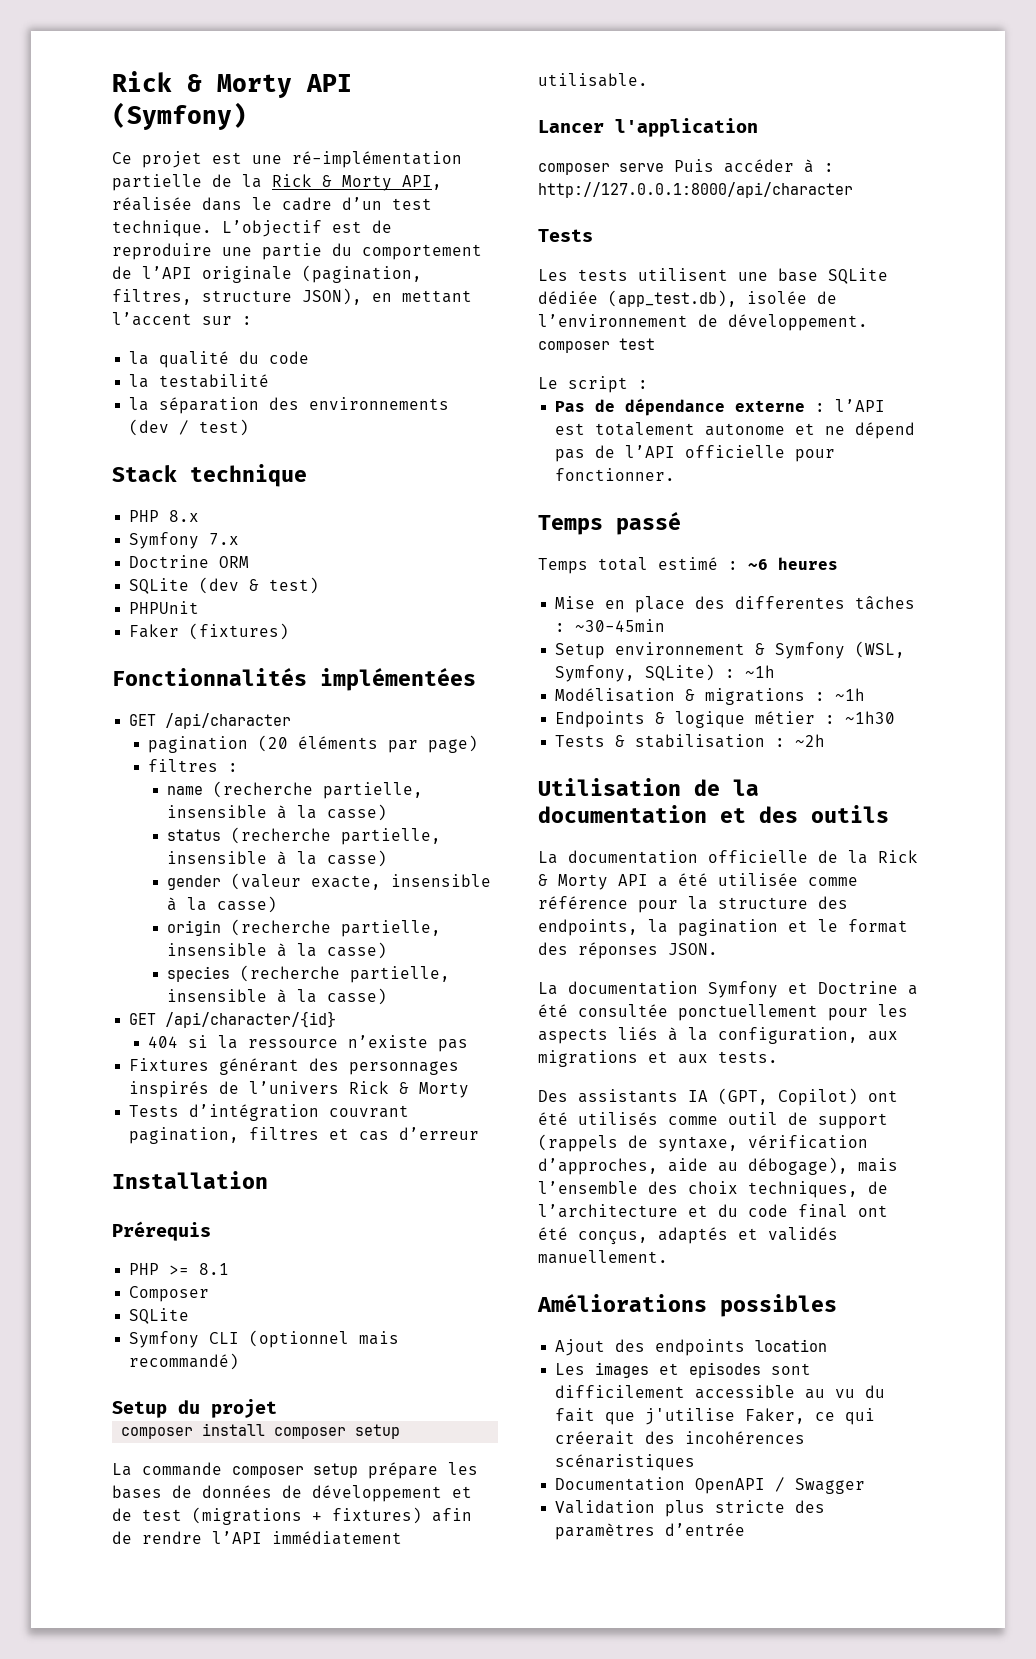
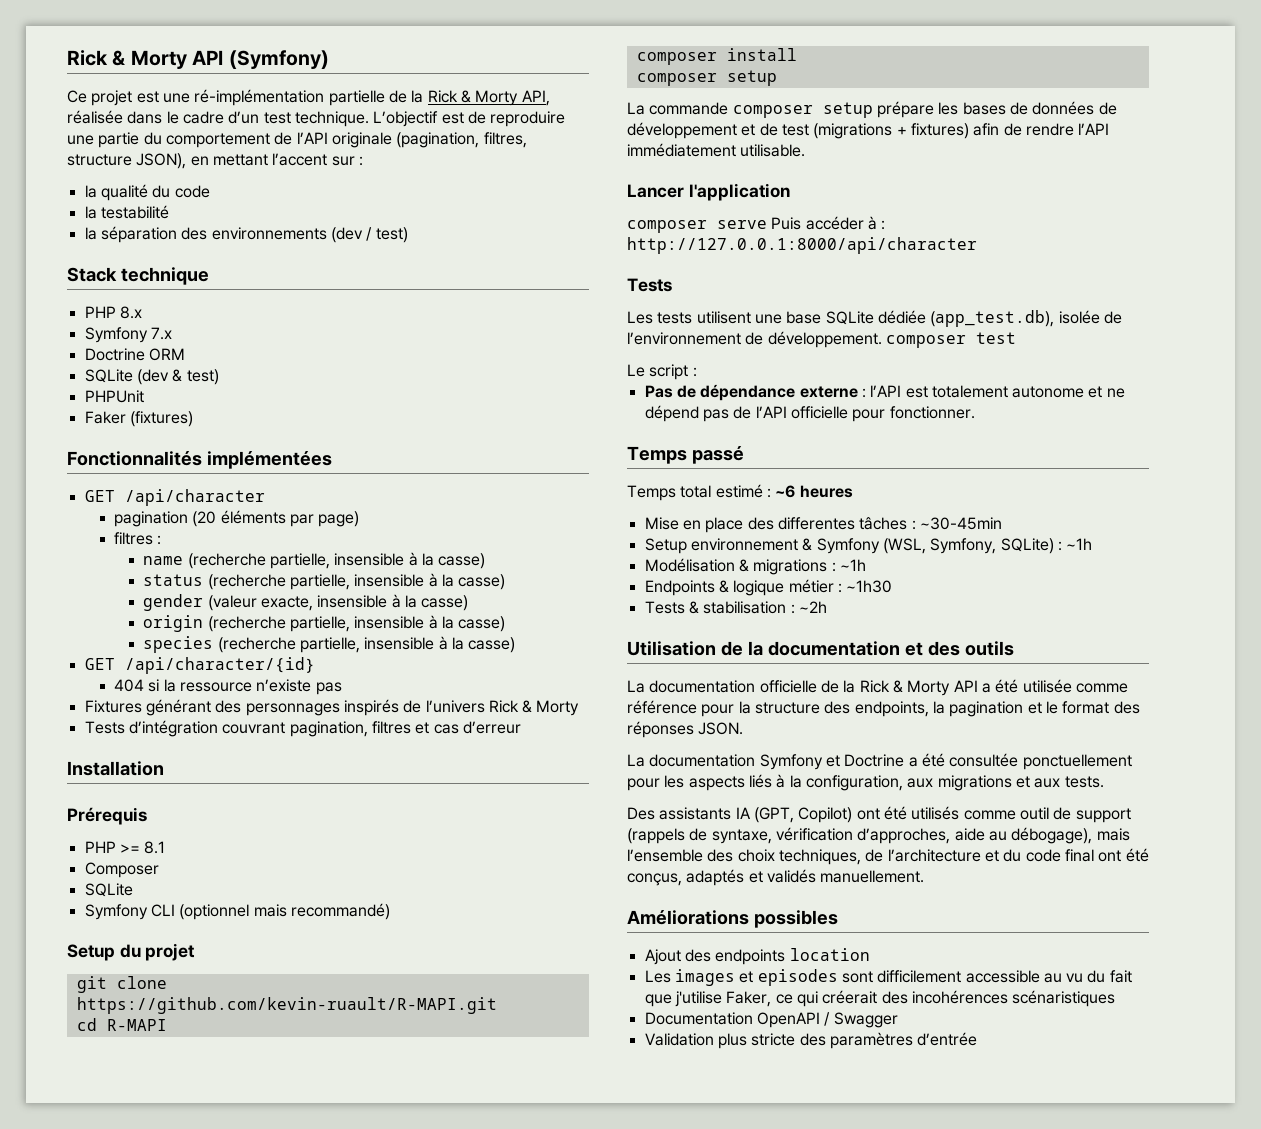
(277, 1408) none -> [76,976,167,993] [76,997,497,1014] [76,1018,167,1031] // git clone https://github.com/kevin-ruault/R-MAPI.git // cd R-MAPI
(266, 1429) none -> (797, 54) //

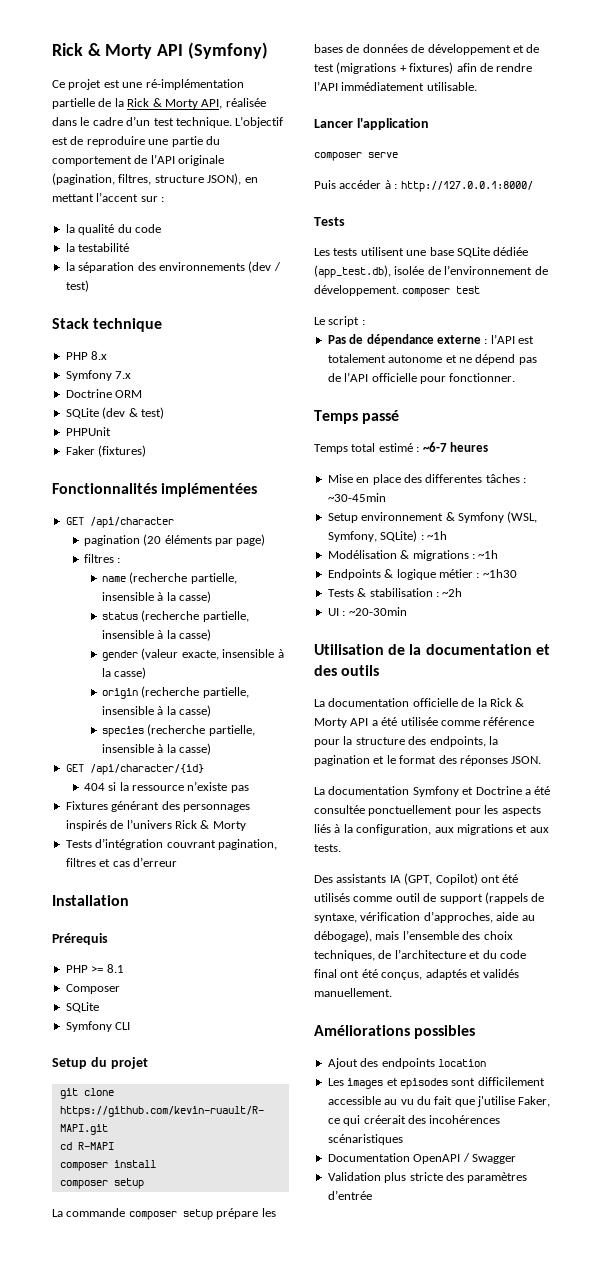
[179,903,390,920] (optionnel mais recommandé) -> (131, 1026) none
(767, 224) none -> (398, 155) //
[627,237,977,254] http://127.0.0.1:8000/api/character -> [400,181,533,192] http://127.0.0.1:8000/
[775,485,796,498] ~6 -> [422,442,447,452] ~6-7
(827, 607) none -> [327,607,407,616] // UI : ~20-30min

